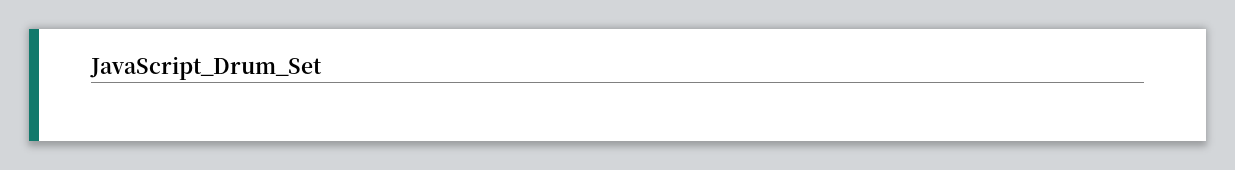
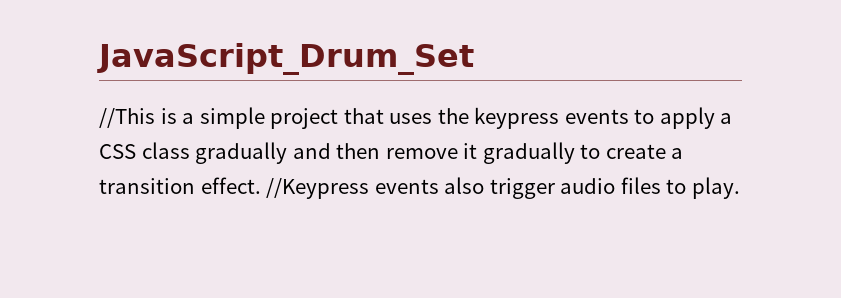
(322, 68) none -> [99,107,733,129] [99,142,684,164] [99,177,740,199] // //This is a simple project that uses the keypress events to apply a CSS class gradually and then remove it gradually to create a transition effect. //Keypress events also trigger audio files to play.

